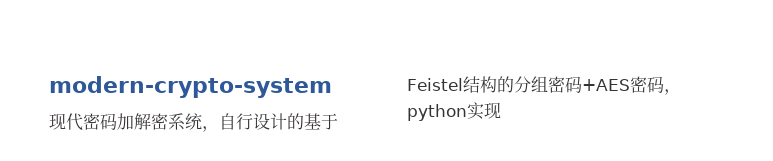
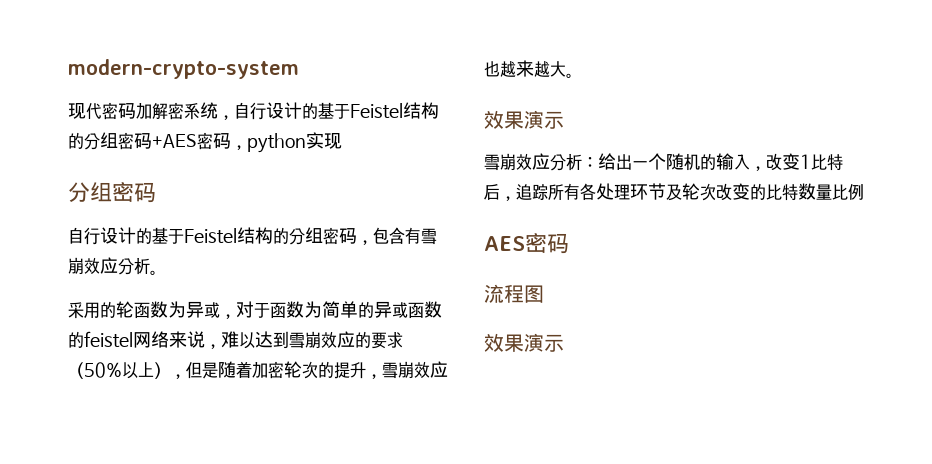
(501, 110) none -> [68,182,156,203] [68,227,437,245] [68,257,158,275] [68,301,442,319] [68,331,403,349] [68,361,448,379] [484,60,574,78] [484,110,564,129] [484,153,843,171] [484,183,864,201] [484,233,569,254] [484,284,544,303] [484,333,564,352] // 分组密码 // 自行设计的基于Feistel结构的分组密码，包含有雪崩效应分析。 // 采用的轮函数为异或，对于函数为简单的异或函数的feistel网络来说，难以达到雪崩效应的要求（50%以上），但是随着加密轮次的提升，雪崩效应也越来越大。 // 效果演示 // 雪崩效应分析：给出一个随机的输入，改变1比特后，追踪所有各处理环节及轮次改变的比特数量比例 // AES密码 // 流程图 // 效果演示

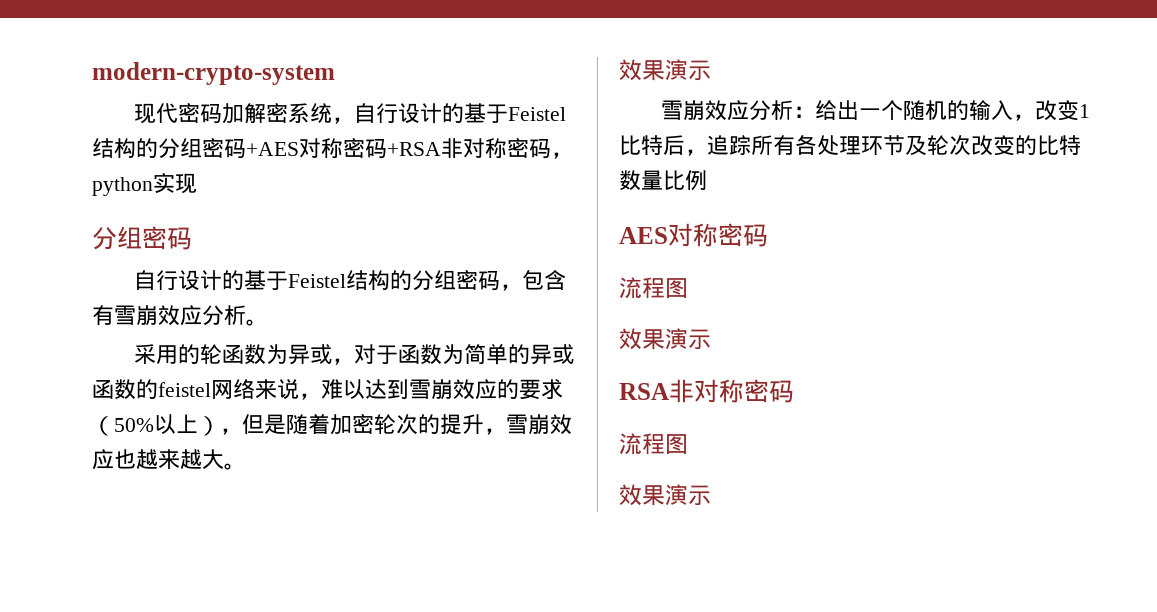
(197, 141) none -> [299,138,507,159] 对称密码+RSA非对称
[525,233,569,254] [484,284,544,303] [484,333,564,352] 密码 // 流程图 // 效果演示 -> [668,223,768,247] [619,277,688,299] [619,328,711,350] [619,379,794,403] [619,433,688,455] [619,484,711,506] 对称密码 // 流程图 // 效果演示 // RSA非对称密码 // 流程图 // 效果演示

